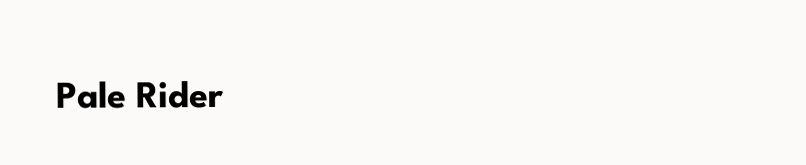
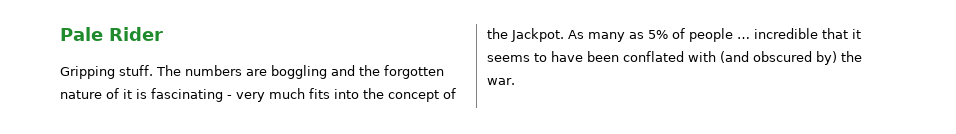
(226, 94) none -> [60,65,444,79] [60,88,456,102] [487,28,861,42] [487,51,862,65] [487,78,515,85] // Gripping stuff. The numbers are boggling and the forgotten nature of it is fascinating - very much fits into the concept of the Jackpot. As many as 5% of people … incredible that it seems to have been conflated with (and obscured by) the war.

